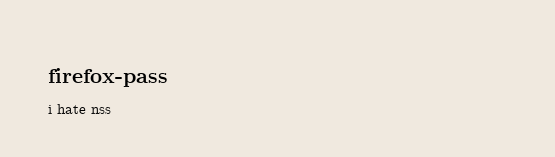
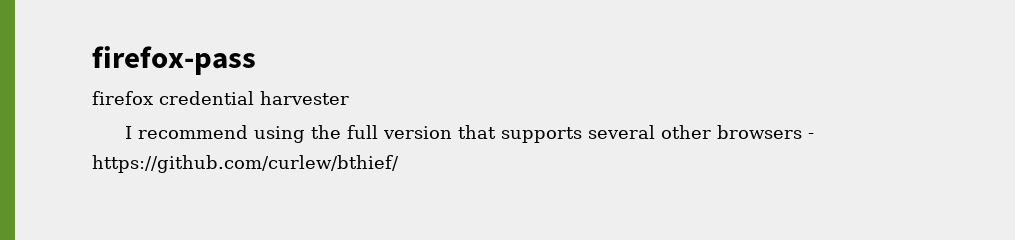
[48,104,111,114] i hate nss -> [92,91,349,105] [125,125,815,143] [92,155,399,173] firefox credential harvester // I recommend using the full version that supports several other browsers - https://github.com/curlew/bthief/

